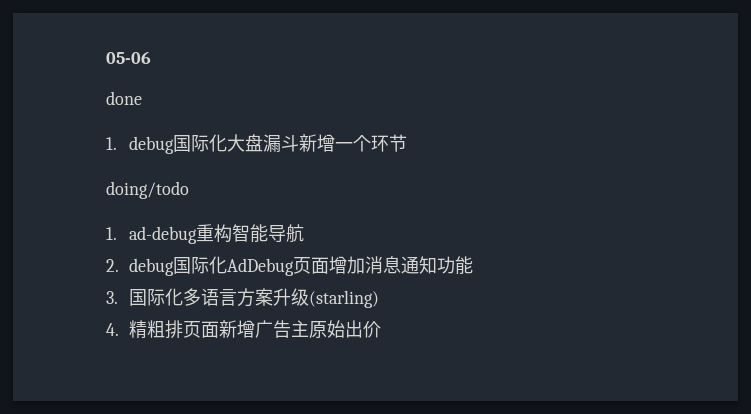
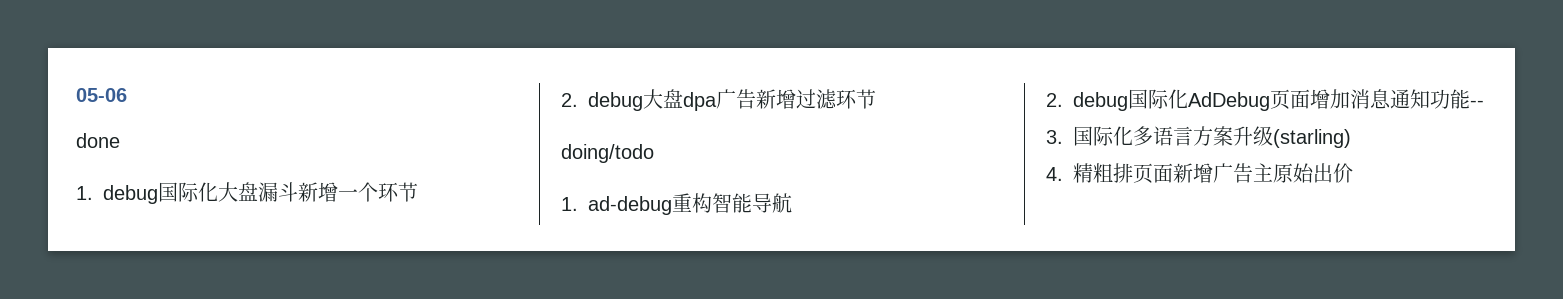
(408, 143) none -> [561,89,876,111] // 2. debug大盘dpa广告新增过滤环节
(474, 265) none -> [1470,100,1484,107] --

